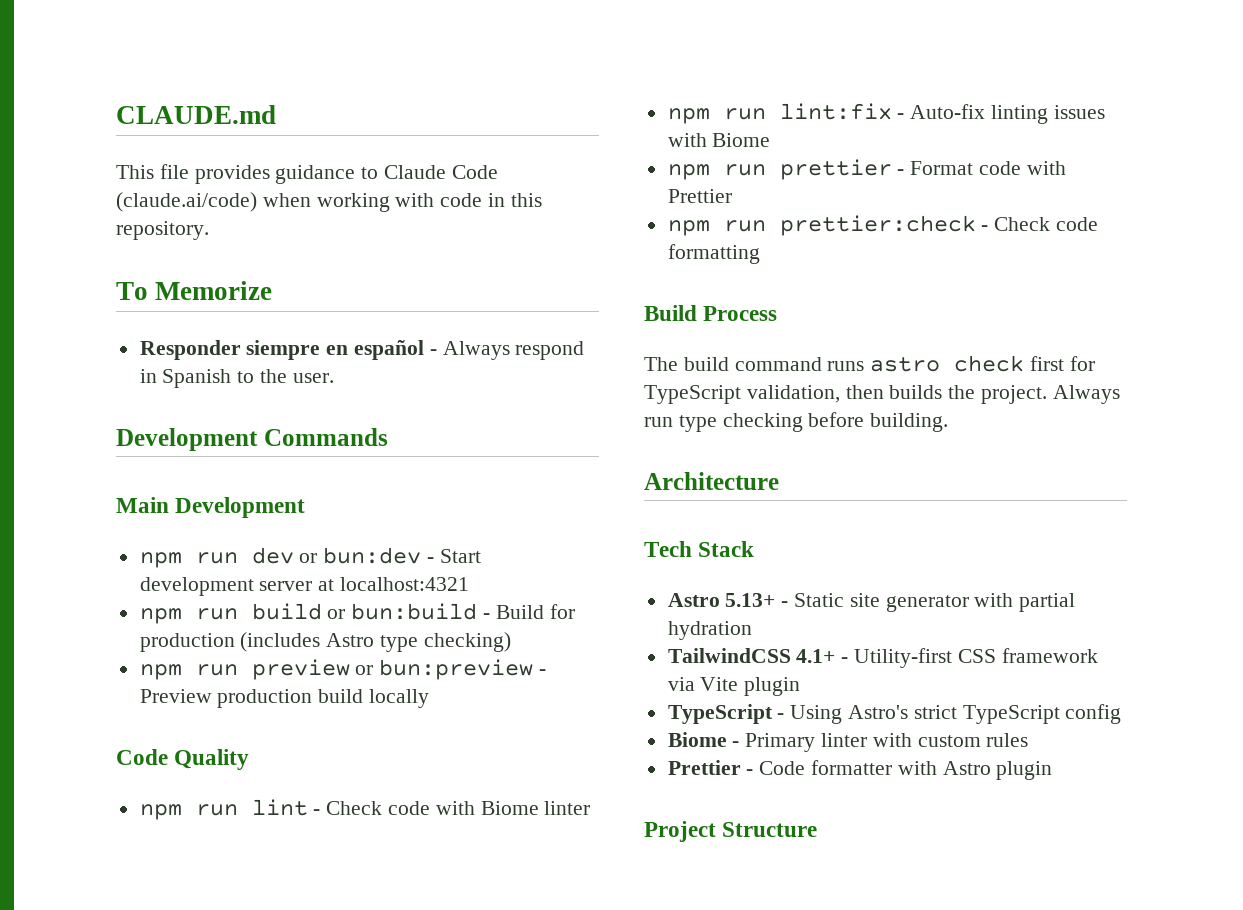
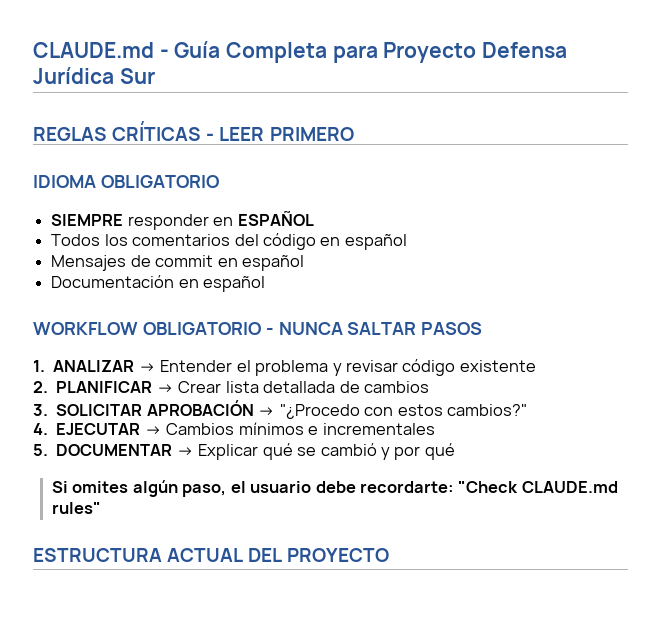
[116,105,276,124] [116,164,498,184] [116,192,542,212] [116,221,209,240] [116,281,273,300] [139,340,585,360] [139,369,334,388] [116,428,388,451] [116,497,306,518] [139,547,481,568] [139,577,470,596] [139,603,575,624] [139,632,511,652] [139,659,547,680] [139,689,430,708] [116,749,250,770] [139,799,591,820] [667,103,1105,124] [667,133,771,147] [667,159,1066,180] [667,189,732,203] [667,215,1099,236] [667,244,760,264] [644,305,778,321] [644,355,1095,372] [644,385,1120,404] [644,412,949,432] [644,472,779,490] [644,541,755,557] [667,593,1076,612] [667,621,752,640] [667,648,1098,668] [667,677,801,696] [667,704,1122,724] [667,732,1029,752] [667,760,1053,780] [644,821,818,842] CLAUDE.md // This file provides guidance to Claude Code (claude.ai/code) when working with code in this repository. // To Memorize // Responder siempre en español - Always respond in Spanish to the user. // Development Commands // Main Development // npm run dev or bun:dev - Start development server at localhost:4321 // npm run build or bun:build - Build for production (includes Astro type checking) // npm run preview or bun:preview - Preview production build locally // Code Quality // npm run lint - Check code with Biome linter // npm run lint:fix - Auto-fix linting issues with Biome // npm run prettier - Format code with Prettier // npm run prettier:check - Check code formatting // Build Process // The build command runs astro check first for TypeScript validation, then builds the project. Always run type checking before building. // Architecture // Tech Stack // Astro 5.13+ - Static site generator with partial hydration // TailwindCSS 4.1+ - Utility-first CSS framework via Vite plugin // TypeScript - Using Astro's strict TypeScript config // Biome - Primary linter with custom rules // Prettier - Code formatter with Astro plugin // Project Structure -> [33,41,568,63] [33,67,155,84] [33,121,354,141] [33,175,219,188] [51,211,314,230] [51,233,407,250] [51,255,304,271] [51,275,266,292] [33,322,483,335] [33,359,536,376] [33,381,429,393] [33,400,527,419] [33,422,435,435] [33,443,455,460] [51,480,618,497] [51,502,101,514] [33,548,390,562] CLAUDE.md - Guía Completa para Proyecto Defensa Jurídica Sur // REGLAS CRÍTICAS - LEER PRIMERO // IDIOMA OBLIGATORIO // SIEMPRE responder en ESPAÑOL // Todos los comentarios del código en español // Mensajes de commit en español // Documentación en español // WORKFLOW OBLIGATORIO - NUNCA SALTAR PASOS // 1. ANALIZAR → Entender el problema y revisar código existente // 2. PLANIFICAR → Crear lista detallada de cambios // 3. SOLICITAR APROBACIÓN → "¿Procedo con estos cambios?" // 4. EJECUTAR → Cambios mínimos e incrementales // 5. DOCUMENTAR → Explicar qué se cambió y por qué // Si omites algún paso, el usuario debe recordarte: "Check CLAUDE.md rules" // ESTRUCTURA ACTUAL DEL PROYECTO

